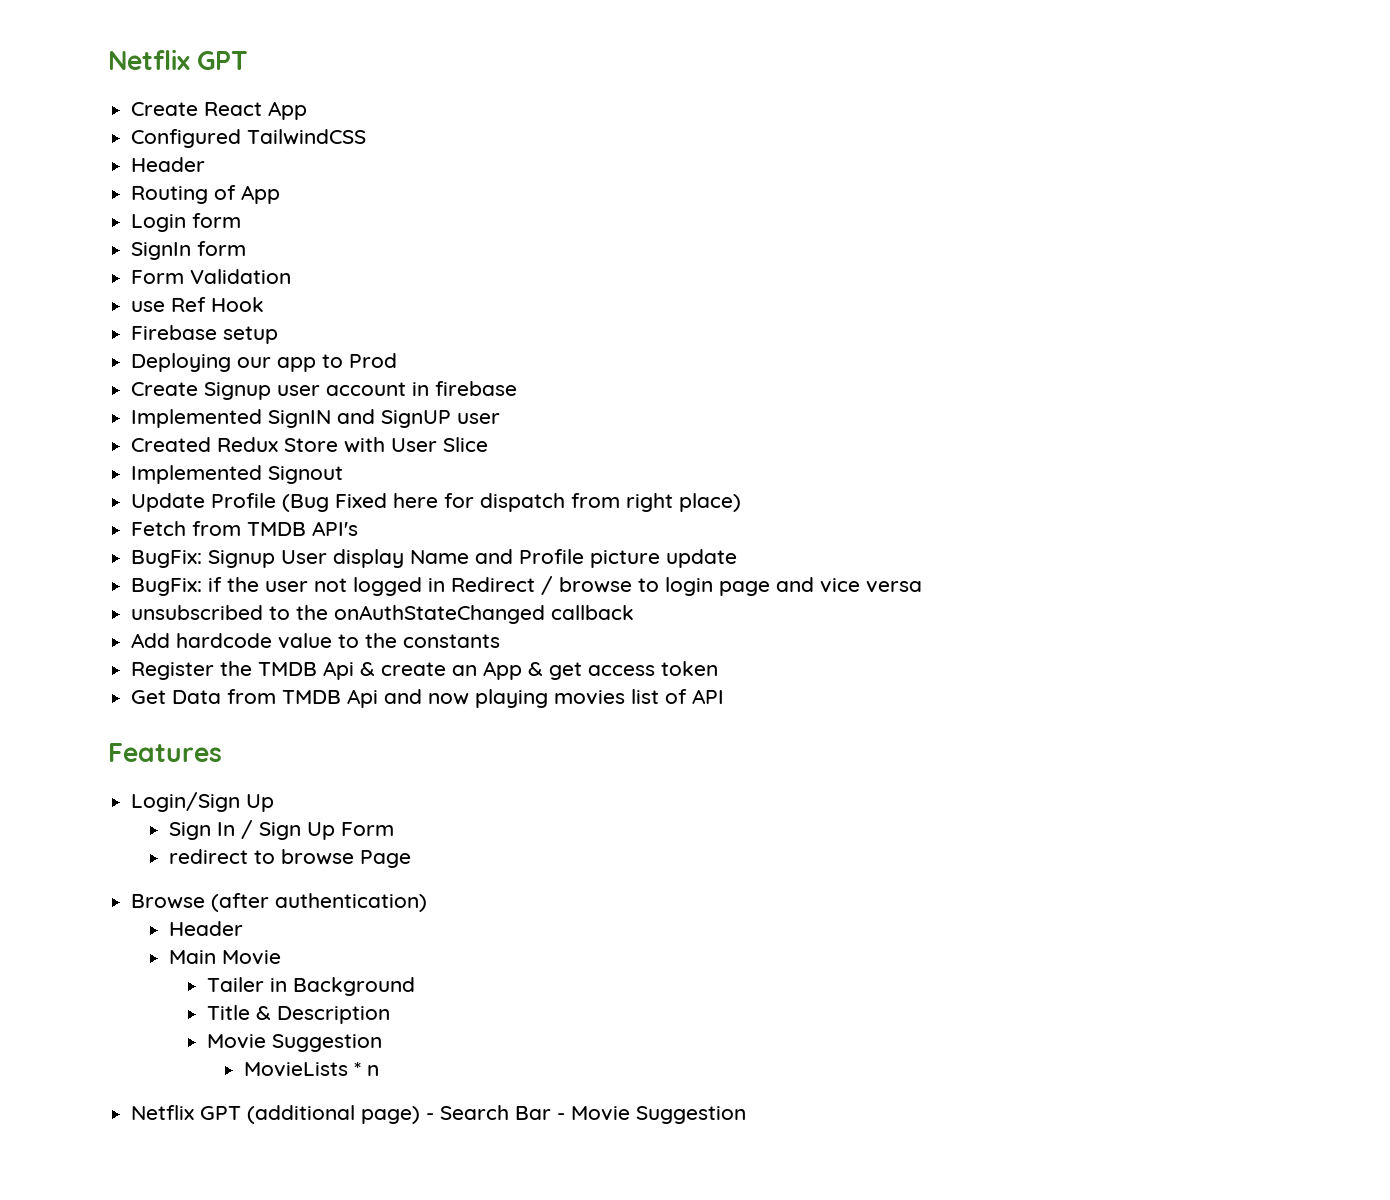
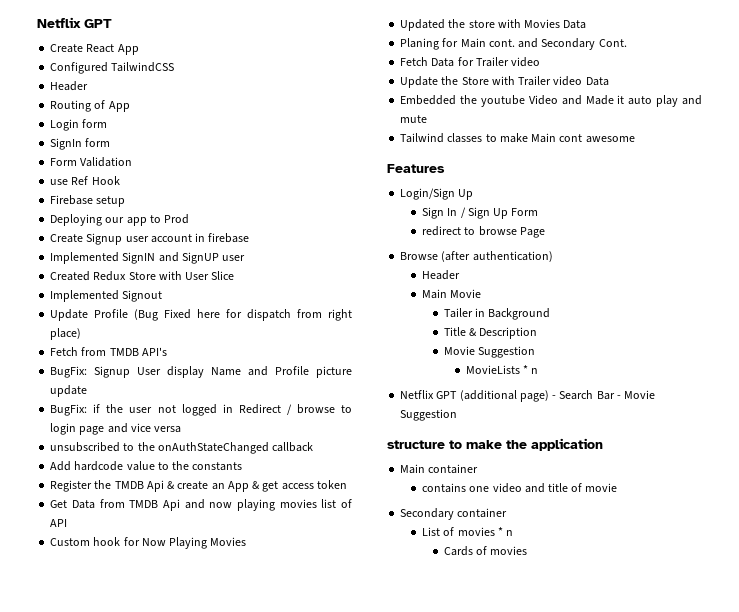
(725, 696) none -> [50,537,247,549] [400,19,587,31] [400,38,627,50] [400,57,541,67] [400,76,609,88] [400,95,702,107] [400,115,428,123] [400,133,635,143] // Custom hook for Now Playing Movies // Updated the store with Movies Data // Planing for Main cont. and Secondary Cont. // Fetch Data for Trailer video // Update the Store with Trailer video Data // Embedded the youtube Video and Made it auto play and mute // Tailwind classes to make Main cont awesome
(747, 1115) none -> [387,438,603,451] [400,464,479,474] [422,483,618,493] [400,508,508,520] [422,527,514,536] [443,546,528,556] // structure to make the application // Main container // contains one video and title of movie // Secondary container // List of movies * n // Cards of movies

